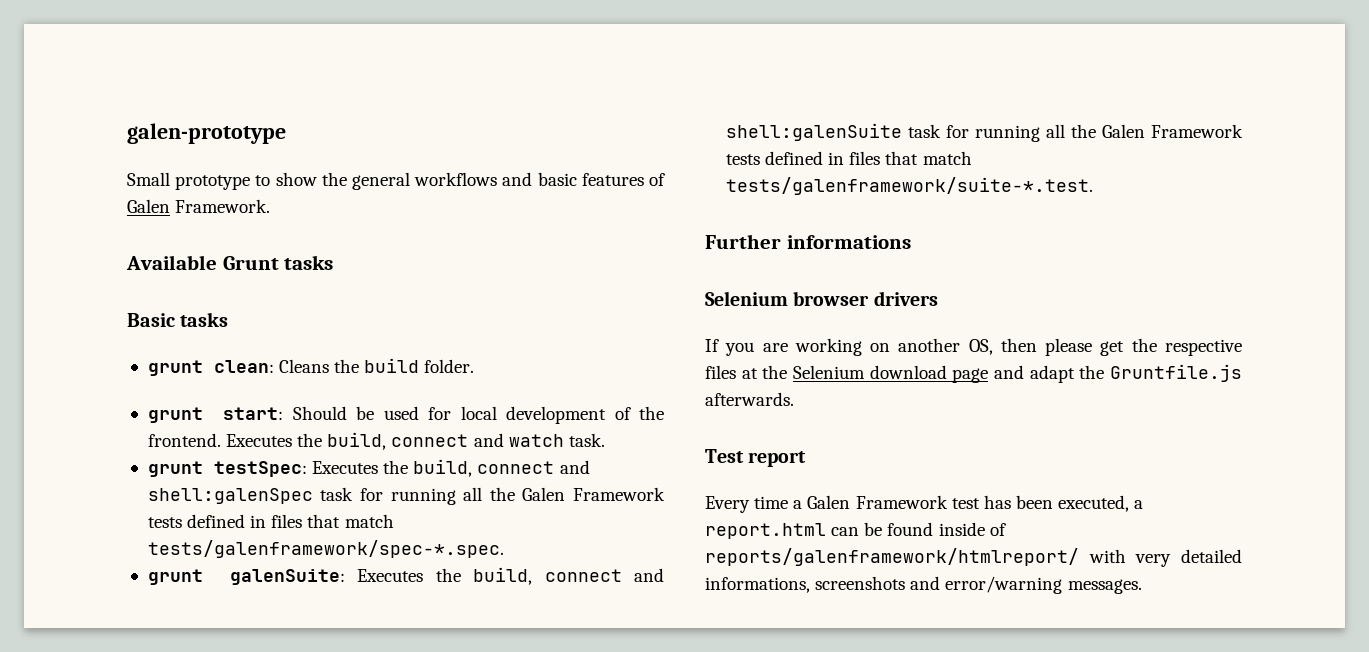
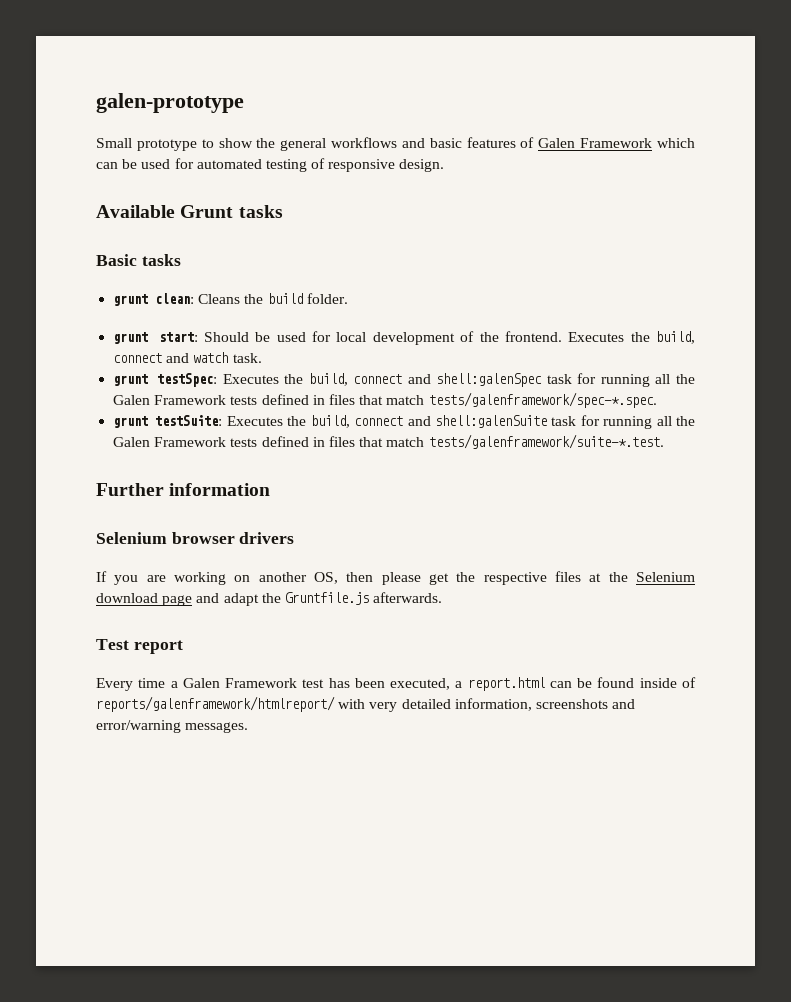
[175,199,271,213] Framework. -> [580,138,696,148] [96,158,445,172] Framework which can be used for automated testing of responsive design.
[229,569,345,585] galenSuite: -> [155,415,223,426] testSuite:
[786,235,911,249] informations -> [169,483,271,496] information
[705,577,810,593] informations, -> [454,698,532,711] information,

